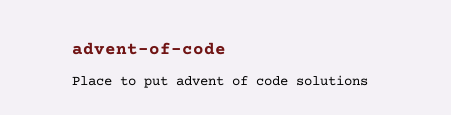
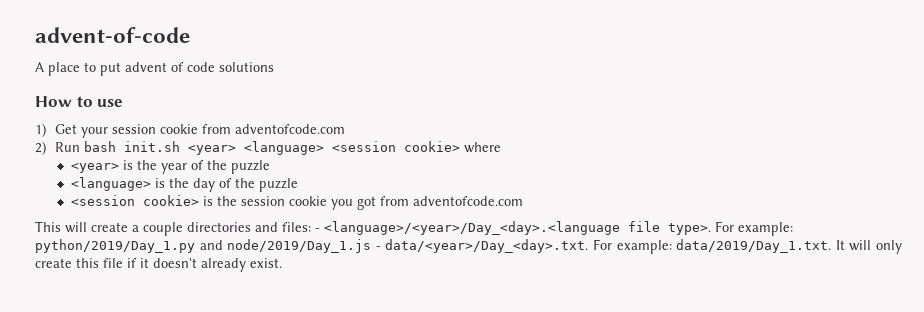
[72,76,112,86] Place -> [35,62,80,76] A place
(368, 80) none -> [35,96,124,107] [35,123,346,138] [35,141,502,155] [71,160,271,174] [71,177,299,192] [71,195,524,210] [35,221,793,236] [35,239,903,254] [35,258,282,272] // How to use // 1) Get your session cookie from adventofcode.com // 2) Run bash init.sh <year> <language> <session cookie> where // <year> is the year of the puzzle // <language> is the day of the puzzle // <session cookie> is the session cookie you got from adventofcode.com // This will create a couple directories and files: - <language>/<year>/Day_<day>.<language file type>. For example: python/2019/Day_1.py and node/2019/Day_1.js - data/<year>/Day_<day>.txt. For example: data/2019/Day_1.txt. It will only create this file if it doesn't already exist.

